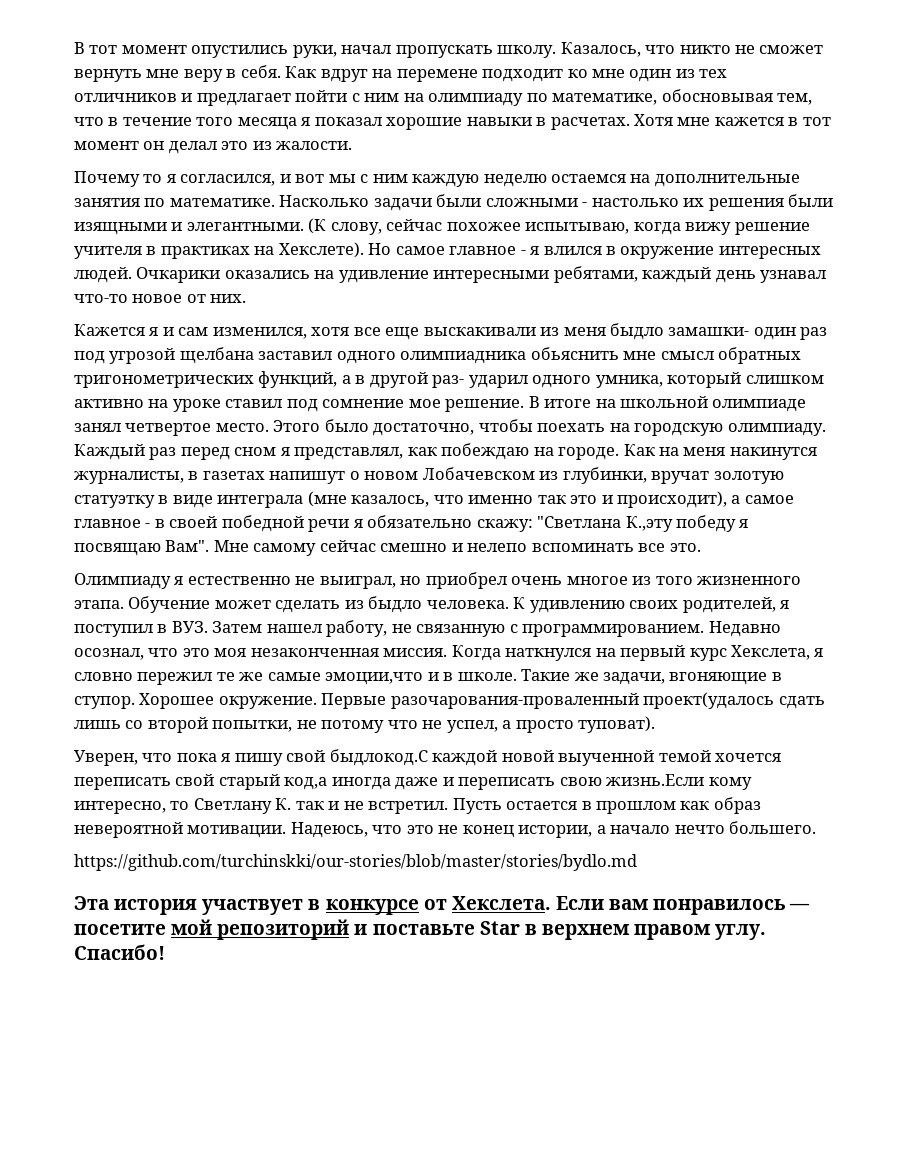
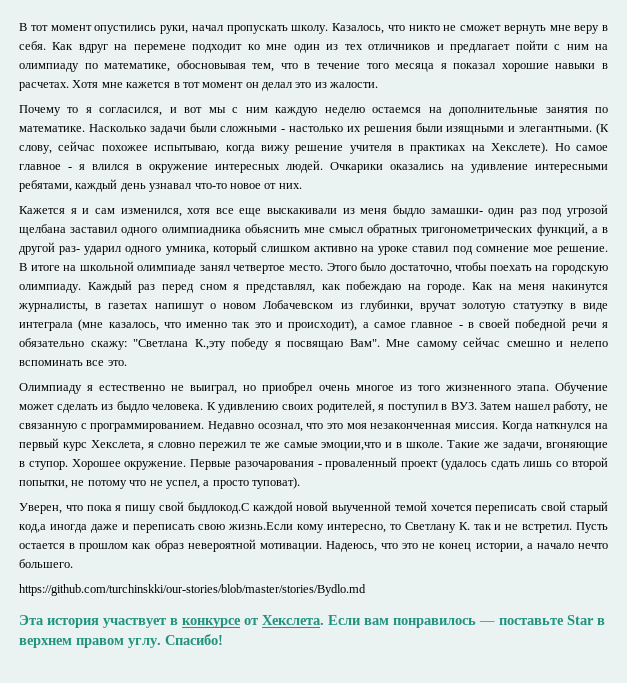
[390,692,775,709] разочарования-проваленный проект(удалось -> [234,457,487,470] разочарования - проваленный проект (удалось
[74,854,637,871] https://github.com/turchinskki/our-stories/blob/master/stories/bydlo.md -> [19,584,366,596] https://github.com/turchinskki/our-stories/blob/master/stories/Bydlo.md
[74,919,368,940] посетите мой репозиторий и -> (495, 623) none

